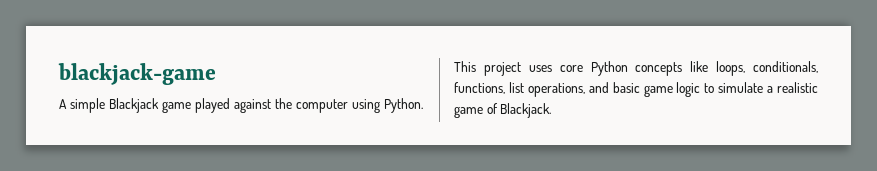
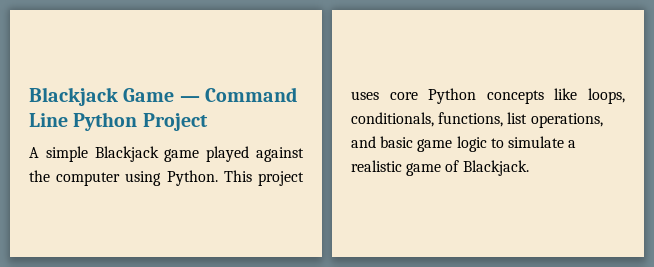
[58,63,216,85] blackjack-game -> [29,87,297,106] [29,112,208,131] Blackjack Game — Command Line Python Project

